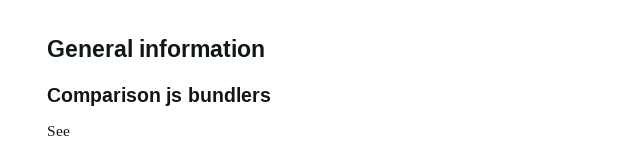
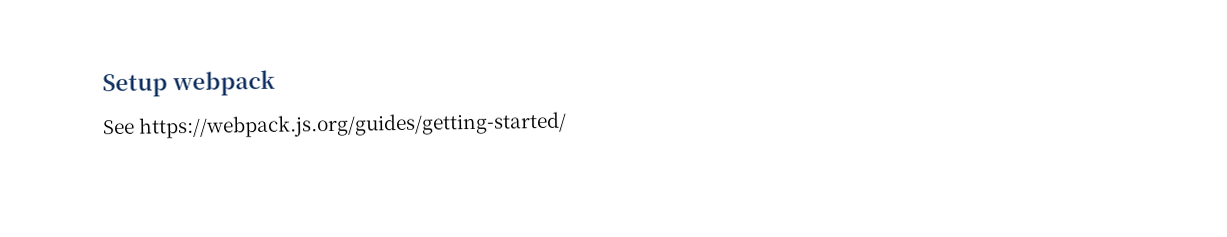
[47,39,266,57] [47,87,271,106] General information // Comparison js bundlers -> [102,69,276,98] Setup webpack
(70, 131) none -> [138,111,568,139] https://webpack.js.org/guides/getting-started/

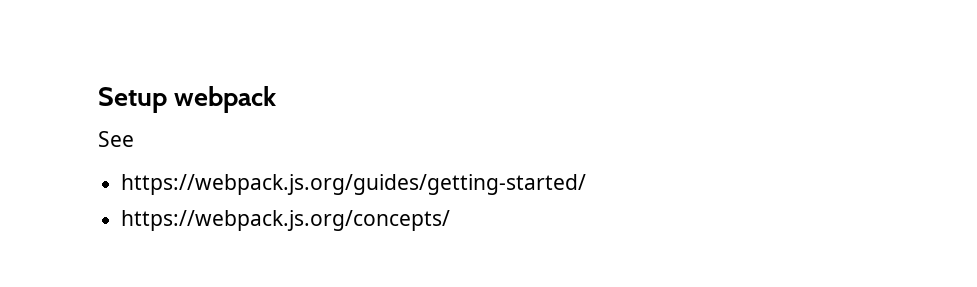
(135, 127) none -> (134, 139) //
(568, 125) none -> [121,210,451,231] // https://webpack.js.org/concepts/

